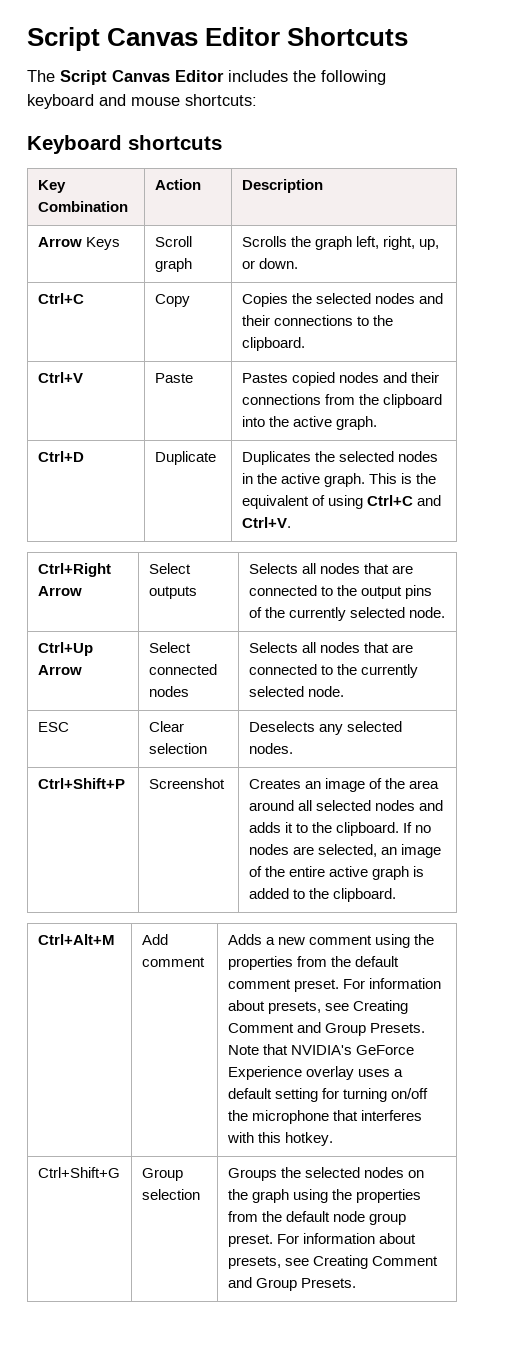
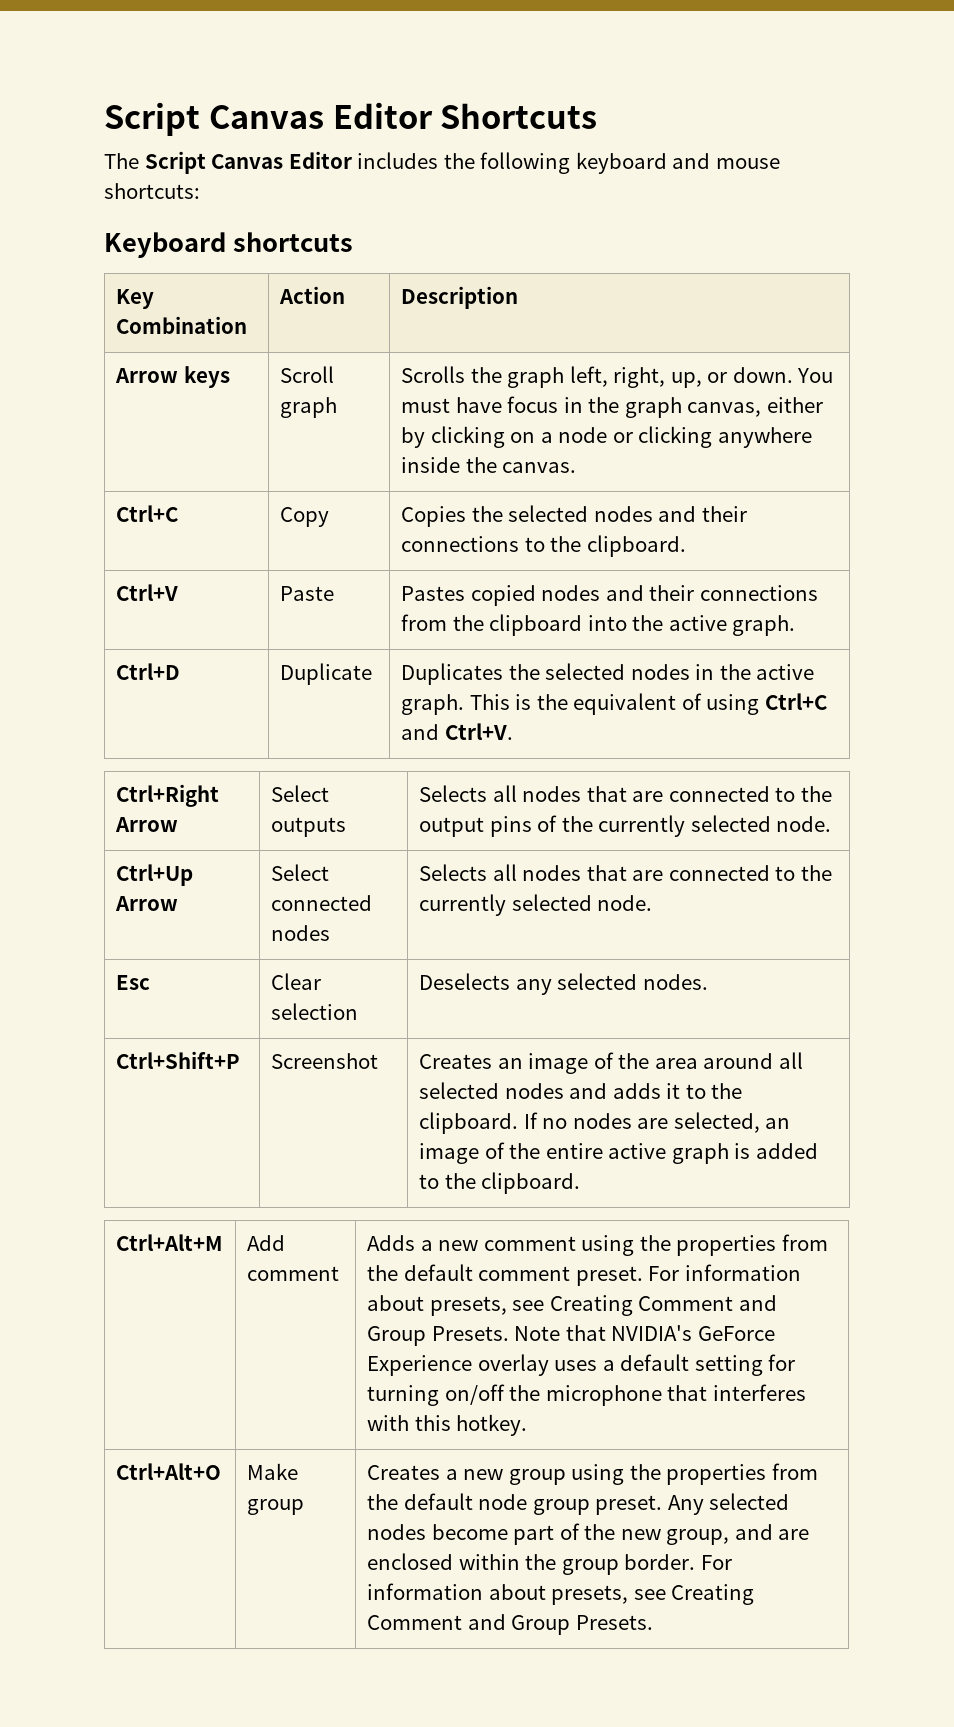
[86,237,121,250] Keys -> [183,366,230,388] keys
(299, 263) none -> [797,368,834,383] [401,396,823,418] [401,426,812,448] [401,457,577,473] You must have focus in the graph canvas, either by clicking on a node or clicking anywhere inside the canvas.
[37,722,69,732] ESC -> [116,975,151,990] Esc
[37,1167,120,1178] [141,1168,183,1181] [141,1189,200,1200] [227,1167,425,1181] [227,1189,290,1203] Ctrl+Shift+G | Group selection | Groups the selected nodes on the graph -> [116,1463,222,1480] [247,1463,299,1480] [247,1499,305,1515] [367,1465,566,1485] Ctrl+Alt+O | Make group | Creates a new group
(273, 1240) none -> [667,1493,790,1515] [367,1523,810,1545] [367,1553,696,1575] Any selected nodes become part of the new group, and are enclosed within the group border.

